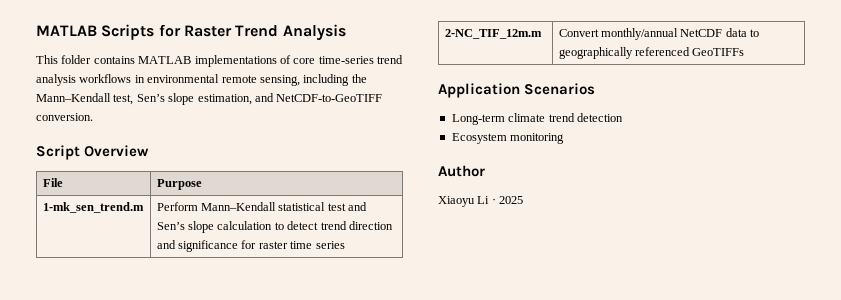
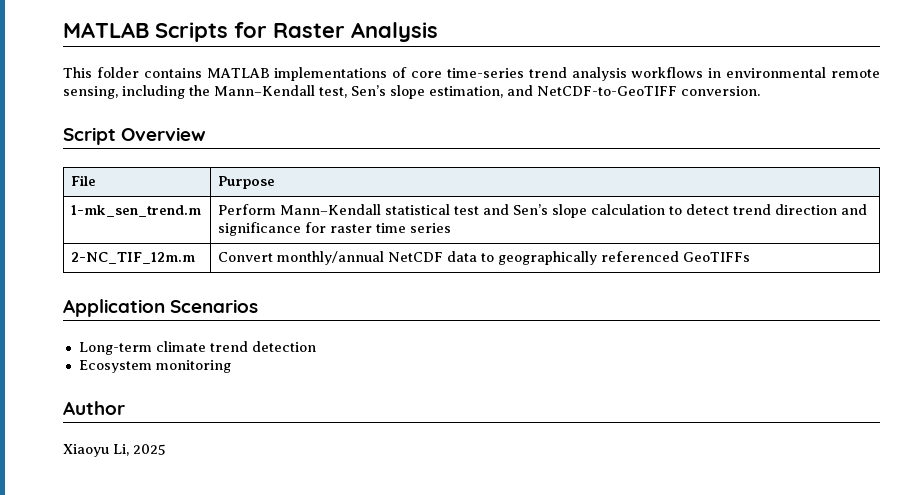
[235,25,279,37] Trend -> (345, 30) none
[477,196,496,204] Li · -> [113,444,129,456] Li,

